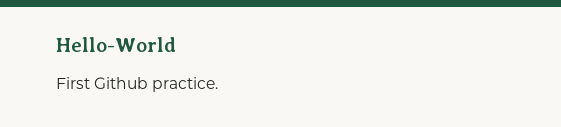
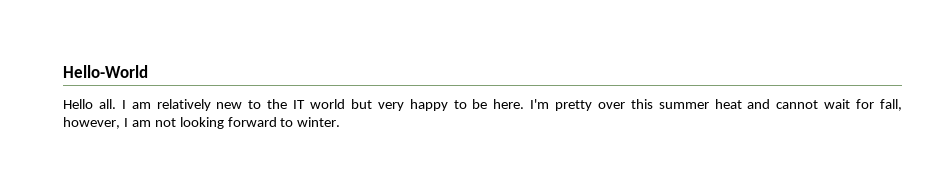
[56,77,219,92] First Github practice. -> [63,99,902,111] [63,117,341,129] Hello all. I am relatively new to the IT world but very happy to be here. I'm pretty over this summer heat and cannot wait for fall, however, I am not looking forward to winter.

